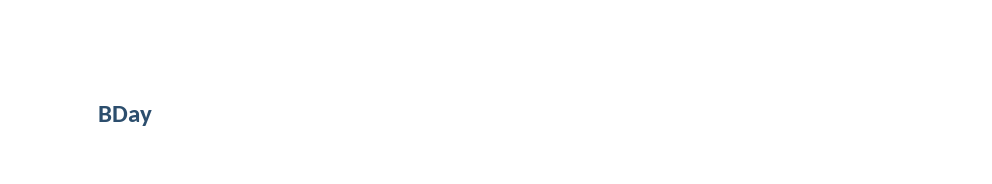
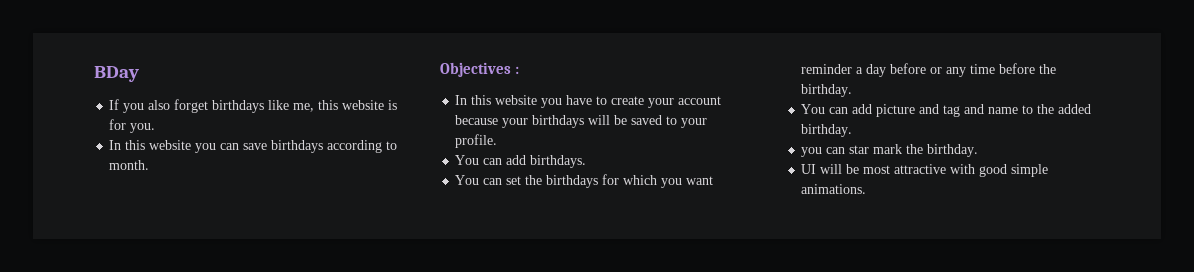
(152, 116) none -> [109,99,398,113] [109,119,156,133] [109,140,398,153] [109,160,150,170] [440,62,520,77] [455,95,722,108] [455,115,708,128] [455,134,498,148] [455,155,587,168] [455,174,714,188] [801,63,1057,77] [801,84,853,97] [801,104,1092,117] [801,124,853,137] [801,144,979,157] [801,164,1049,177] [801,184,867,194] // If you also forget birthdays like me, this website is for you. // In this website you can save birthdays according to month. // Objectives : // In this website you have to create your account because your birthdays will be saved to your profile. // You can add birthdays. // You can set the birthdays for which you want reminder a day before or any time before the birthday. // You can add picture and tag and name to the added birthday. // you can star mark the birthday. // UI will be most attractive with good simple animations.

